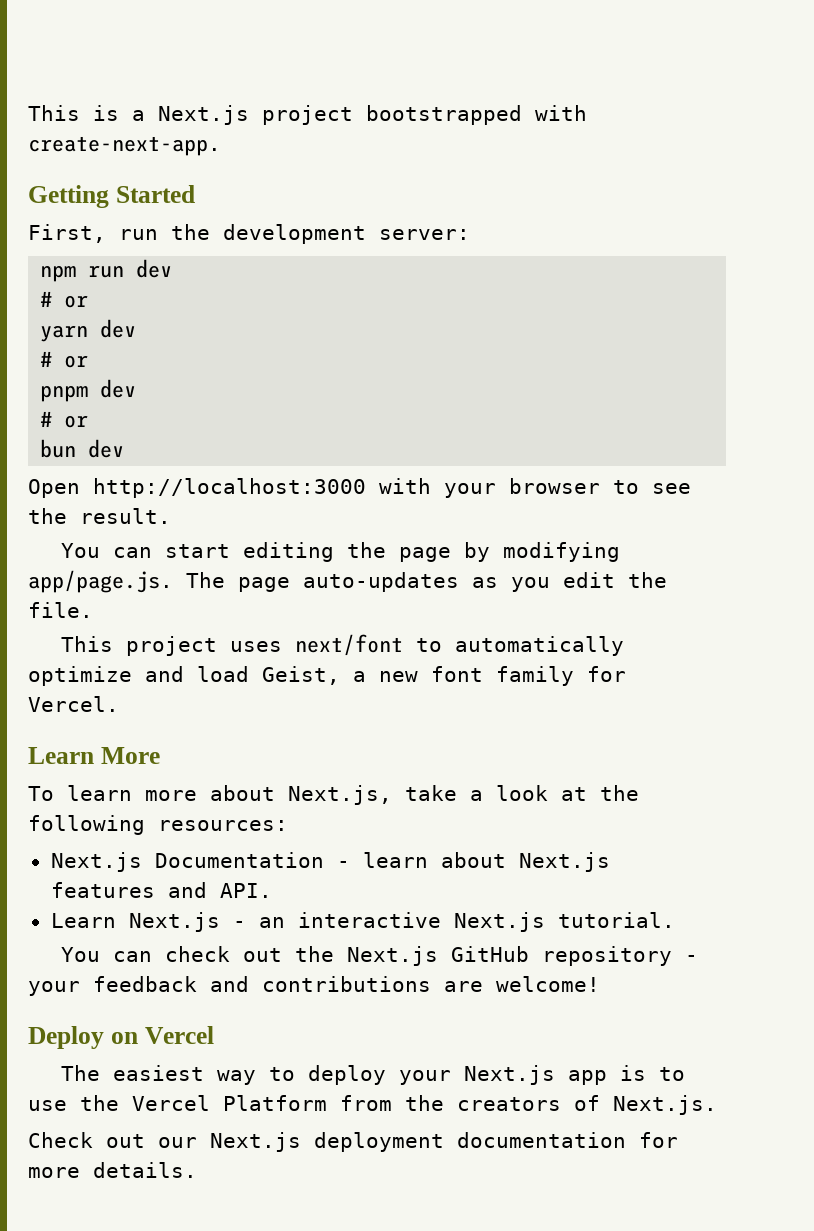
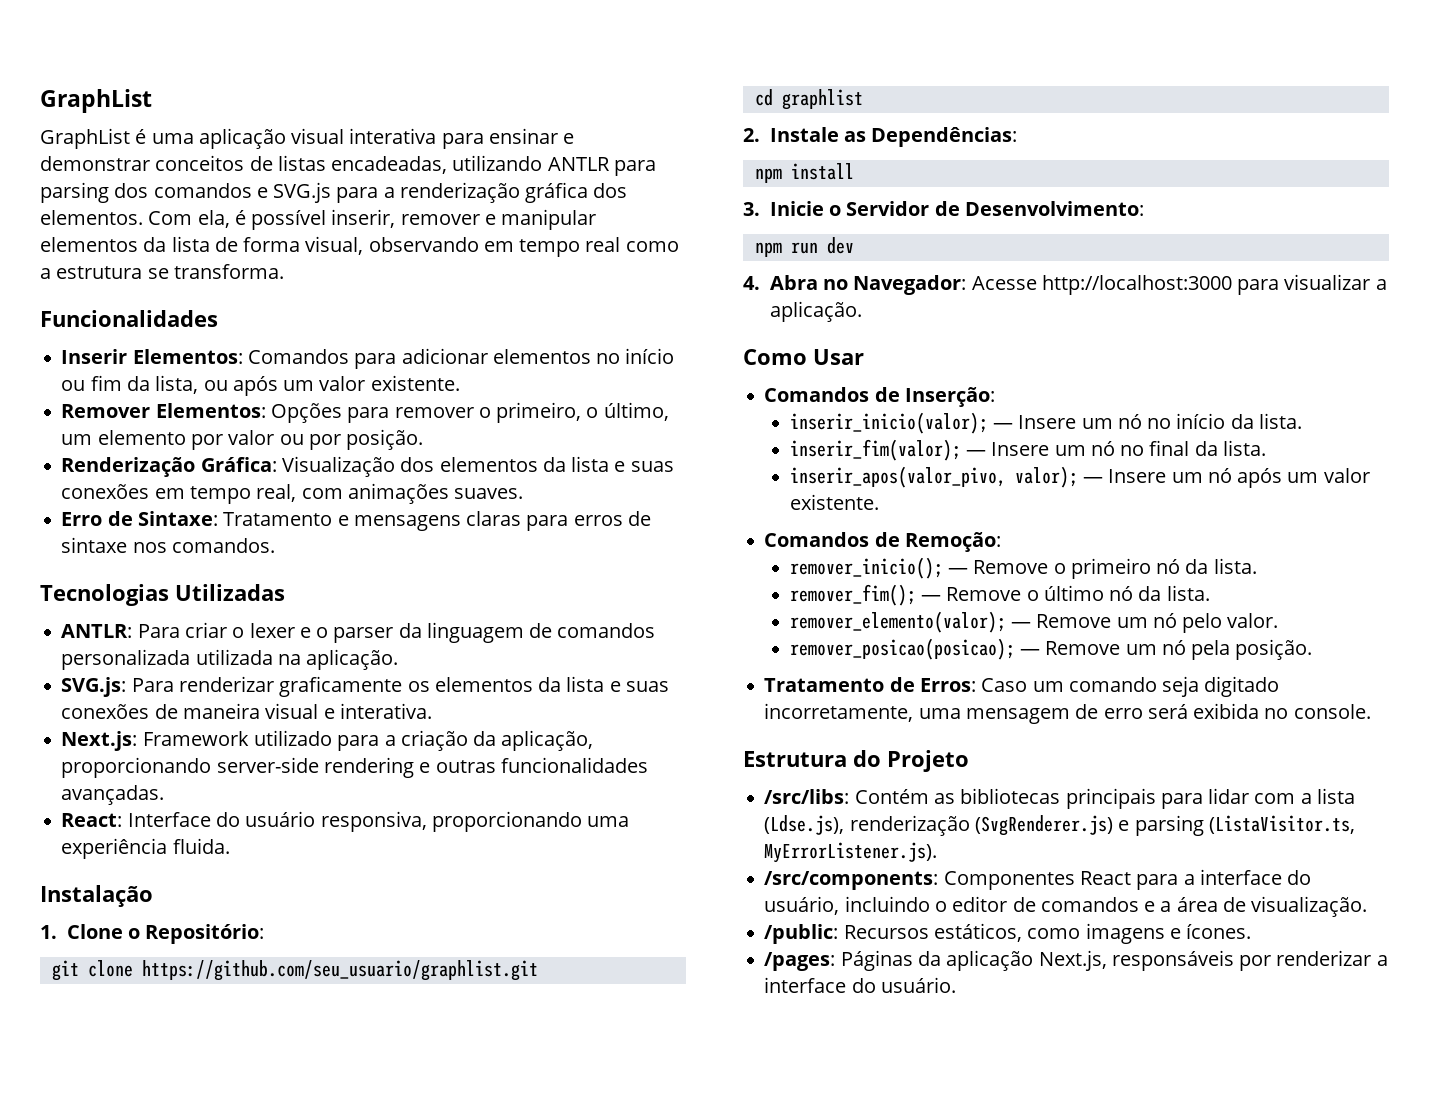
[28,105,587,125] [28,136,221,156] [28,185,195,208] [28,224,470,244] [40,259,173,282] [40,291,89,308] [40,319,137,342] [40,351,89,368] [40,379,137,402] [40,411,89,428] [40,439,125,458] [28,478,691,498] [28,508,171,524] [60,542,620,562] [28,570,667,593] [28,602,93,618] [60,634,624,656] [28,666,626,686] [28,696,119,712] [28,747,160,764] [28,785,639,805] [28,815,288,835] [50,852,610,872] [50,882,272,898] [50,912,675,932] [60,946,698,966] [28,976,600,996] [28,1026,214,1049] [60,1065,685,1085] [28,1095,717,1115] [28,1132,678,1152] [28,1162,197,1178] This is a Next.js project bootstrapped with create-next-app. // Getting Started // First, run the development server: // npm run dev // # or // yarn dev // # or // pnpm dev // # or // bun dev // Open http://localhost:3000 with your browser to see the result. // You can start editing the page by modifying app/page.js. The page auto-updates as you edit the file. // This project uses next/font to automatically optimize and load Geist, a new font family for Vercel. // Learn More // To learn more about Next.js, take a look at the following resources: // Next.js Documentation - learn about Next.js features and API. // Learn Next.js - an interactive Next.js tutorial. // You can check out the Next.js GitHub repository - your feedback and contributions are welcome! // Deploy on Vercel // The easiest way to deploy your Next.js app is to use the Vercel Platform from the creators of Next.js. // Check out our Next.js deployment documentation for more details. -> [40,89,152,113] [40,128,575,149] [40,155,656,176] [40,182,628,203] [40,209,597,230] [40,236,679,257] [40,264,284,279] [40,310,218,327] [61,348,675,369] [61,375,460,396] [61,402,669,423] [61,429,424,450] [61,456,674,477] [61,483,524,504] [61,511,651,531] [61,537,275,553] [40,584,285,606] [61,622,656,643] [61,649,399,670] [61,676,669,697] [61,703,432,719] [61,730,594,751] [61,757,648,778] [61,785,165,805] [61,811,630,832] [61,838,230,859] [40,885,153,907] [40,924,265,944] [51,960,538,981] [754,89,863,110] [743,127,1018,147] [754,163,854,183] [743,201,1144,216] [754,237,854,257] [743,274,1387,295] [769,301,862,322] [743,349,864,365] [764,387,995,407] [789,412,1302,434] [789,439,1266,461] [789,466,1370,488] [789,494,879,510] [764,532,1001,552] [789,557,1257,579] [789,584,1210,606] [789,611,1279,633] [789,638,1313,660] [764,676,1280,697] [764,703,1371,724] [743,750,969,772] [764,788,1355,809] [764,815,1355,836] [764,842,938,863] [764,869,1312,890] [764,896,1368,917] [764,923,1252,944] [764,950,1388,971] [764,977,956,993] GraphList // GraphList é uma aplicação visual interativa para ensinar e demonstrar conceitos de listas encadeadas, utilizando ANTLR para parsing dos comandos e SVG.js para a renderização gráfica dos elementos. Com ela, é possível inserir, remover e manipular elementos da lista de forma visual, observando em tempo real como a estrutura se transforma. // Funcionalidades // Inserir Elementos: Comandos para adicionar elementos no início ou fim da lista, ou após um valor existente. // Remover Elementos: Opções para remover o primeiro, o último, um elemento por valor ou por posição. // Renderização Gráfica: Visualização dos elementos da lista e suas conexões em tempo real, com animações suaves. // Erro de Sintaxe: Tratamento e mensagens claras para erros de sintaxe nos comandos. // Tecnologias Utilizadas // ANTLR: Para criar o lexer e o parser da linguagem de comandos personalizada utilizada na aplicação. // SVG.js: Para renderizar graficamente os elementos da lista e suas conexões de maneira visual e interativa. // Next.js: Framework utilizado para a criação da aplicação, proporcionando server-side rendering e outras funcionalidades avançadas. // React: Interface do usuário responsiva, proporcionando uma experiência fluida. // Instalação // 1. Clone o Repositório: // git clone https://github.com/seu_usuario/graphlist.git // cd graphlist // 2. Instale as Dependências: // npm install // 3. Inicie o Servidor de Desenvolvimento: // npm run dev // 4. Abra no Navegador: Acesse http://localhost:3000 para visualizar a aplicação. // Como Usar // Comandos de Inserção: // inserir_inicio(valor); — Insere um nó no início da lista. // inserir_fim(valor); — Insere um nó no final da lista. // inserir_apos(valor_pivo, valor); — Insere um nó após um valor existente. // Comandos de Remoção: // remover_inicio(); — Remove o primeiro nó da lista. // remover_fim(); — Remove o último nó da lista. // remover_elemento(valor); — Remove um nó pelo valor. // remover_posicao(posicao); — Remove um nó pela posição. // Tratamento de Erros: Caso um comando seja digitado incorretamente, uma mensagem de erro será exibida no console. // Estrutura do Projeto // /src/libs: Contém as bibliotecas principais para lidar com a lista (Ldse.js), renderização (SvgRenderer.js) e parsing (ListaVisitor.ts, MyErrorListener.js). // /src/components: Componentes React para a interface do usuário, incluindo o editor de comandos e a área de visualização. // /public: Recursos estáticos, como imagens e ícones. // /pages: Páginas da aplicação Next.js, responsáveis por renderizar a interface do usuário.

